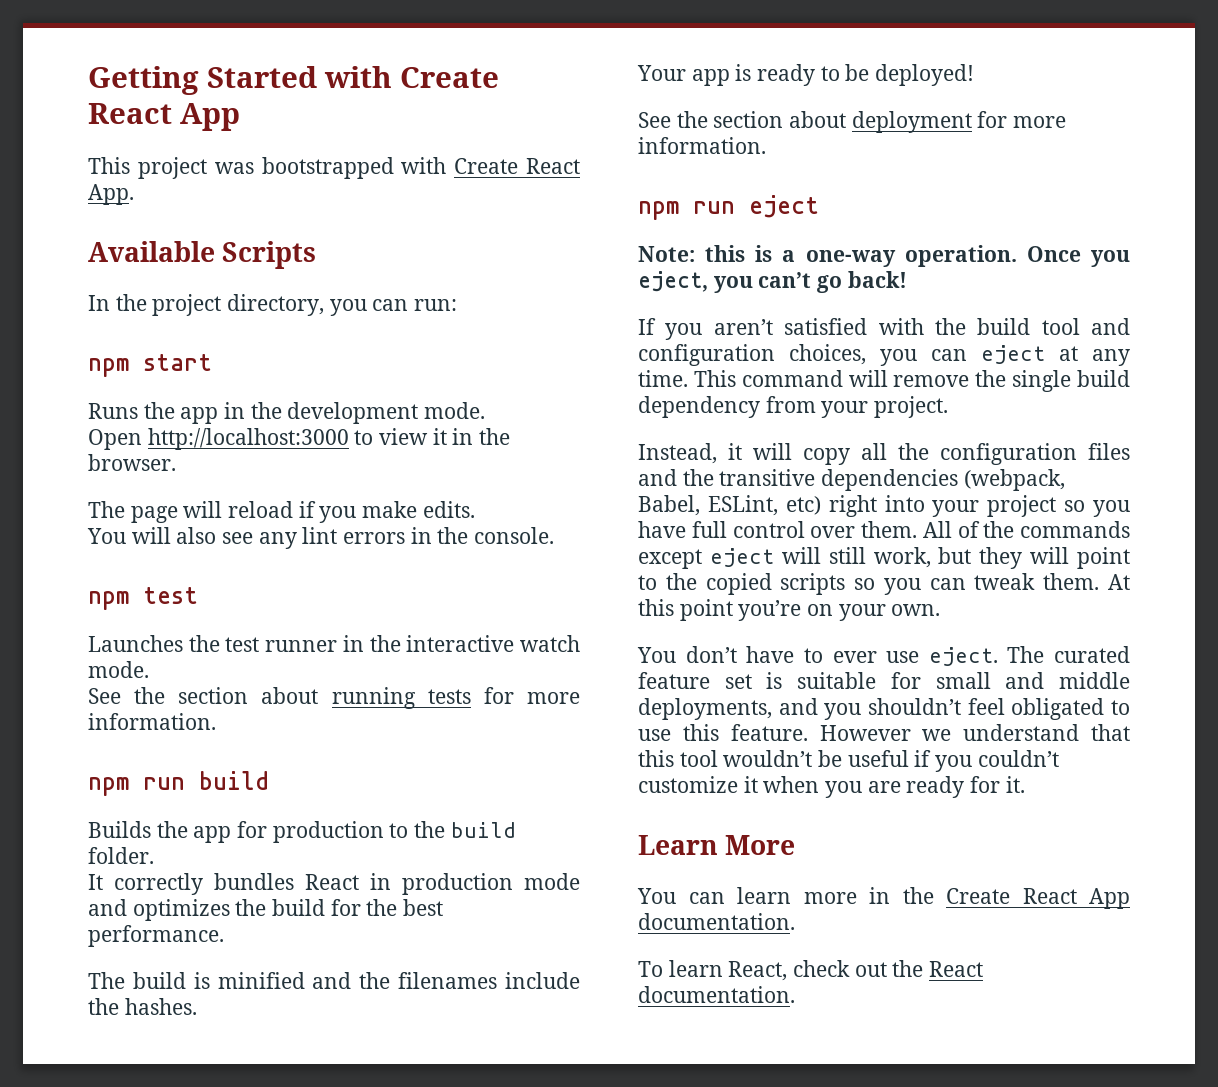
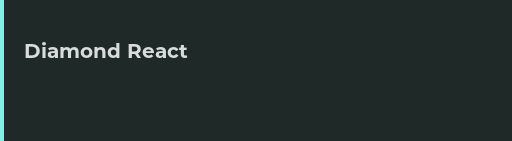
[88,66,499,95] [88,103,240,131] [88,157,580,179] [88,184,134,205] [88,241,317,269] [88,294,458,316] [88,354,212,377] [88,402,486,424] [88,428,511,450] [88,454,176,471] [88,501,475,523] [87,527,555,549] [88,587,198,610] [88,635,580,652] [88,661,149,678] [88,687,580,709] [88,713,216,730] [88,771,269,796] [88,821,516,843] [88,847,154,864] [88,873,580,895] [88,899,444,921] [88,925,224,947] [88,972,580,989] [88,998,197,1015] [637,64,975,86] [638,111,1067,133] [638,137,766,154] [638,195,819,220] [638,245,1130,267] [638,271,907,293] [638,318,1130,340] [638,344,1130,366] [638,370,1130,392] [638,396,949,418] [638,443,1130,465] [638,469,1065,491] [638,495,1130,517] [638,521,1130,538] [638,547,1130,569] [638,573,1130,595] [638,599,941,621] [637,646,1130,666] [638,672,1130,689] [638,698,1130,720] [638,724,1130,741] [638,750,1059,772] [638,776,1025,798] [638,835,796,855] [637,887,1130,909] [638,913,795,930] [638,960,984,981] [638,986,795,1003] Getting Started with Create React App // This project was bootstrapped with Create React App. // Available Scripts // In the project directory, you can run: // npm start // Runs the app in the development mode. // Open http://localhost:3000 to view it in the browser. // The page will reload if you make edits. // You will also see any lint errors in the console. // npm test // Launches the test runner in the interactive watch mode. // See the section about running tests for more information. // npm run build // Builds the app for production to the build folder. // It correctly bundles React in production mode and optimizes the build for the best performance. // The build is minified and the filenames include the hashes. // Your app is ready to be deployed! // See the section about deployment for more information. // npm run eject // Note: this is a one-way operation. Once you eject, you can’t go back! // If you aren’t satisfied with the build tool and configuration choices, you can eject at any time. This command will remove the single build dependency from your project. // Instead, it will copy all the configuration files and the transitive dependencies (webpack, Babel, ESLint, etc) right into your project so you have full control over them. All of the commands except eject will still work, but they will point to the copied scripts so you can tweak them. At this point you’re on your own. // You don’t have to ever use eject. The curated feature set is suitable for small and middle deployments, and you shouldn’t feel obligated to use this feature. However we understand that this tool wouldn’t be useful if you couldn’t customize it when you are ready for it. // Learn More // You can learn more in the Create React App documentation. // To learn React, check out the React documentation. -> [24,42,188,58] Diamond React

